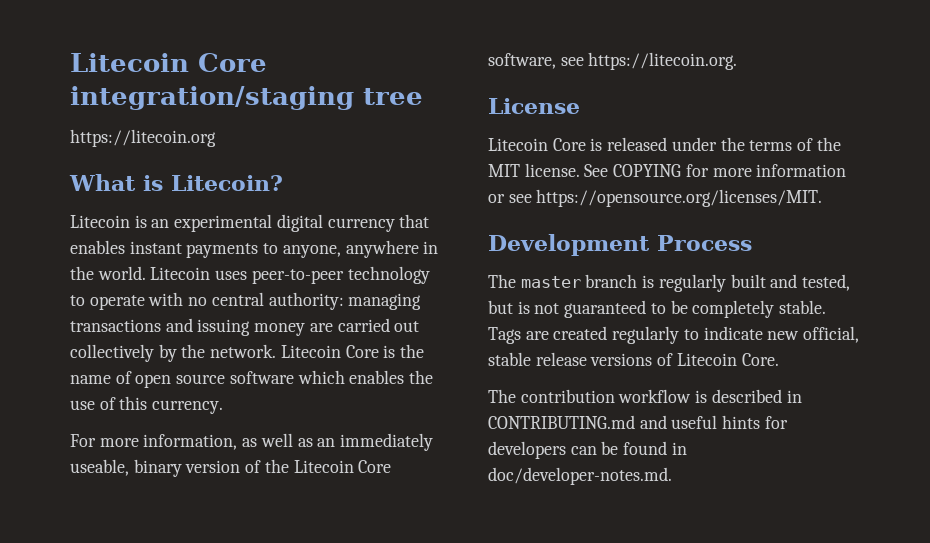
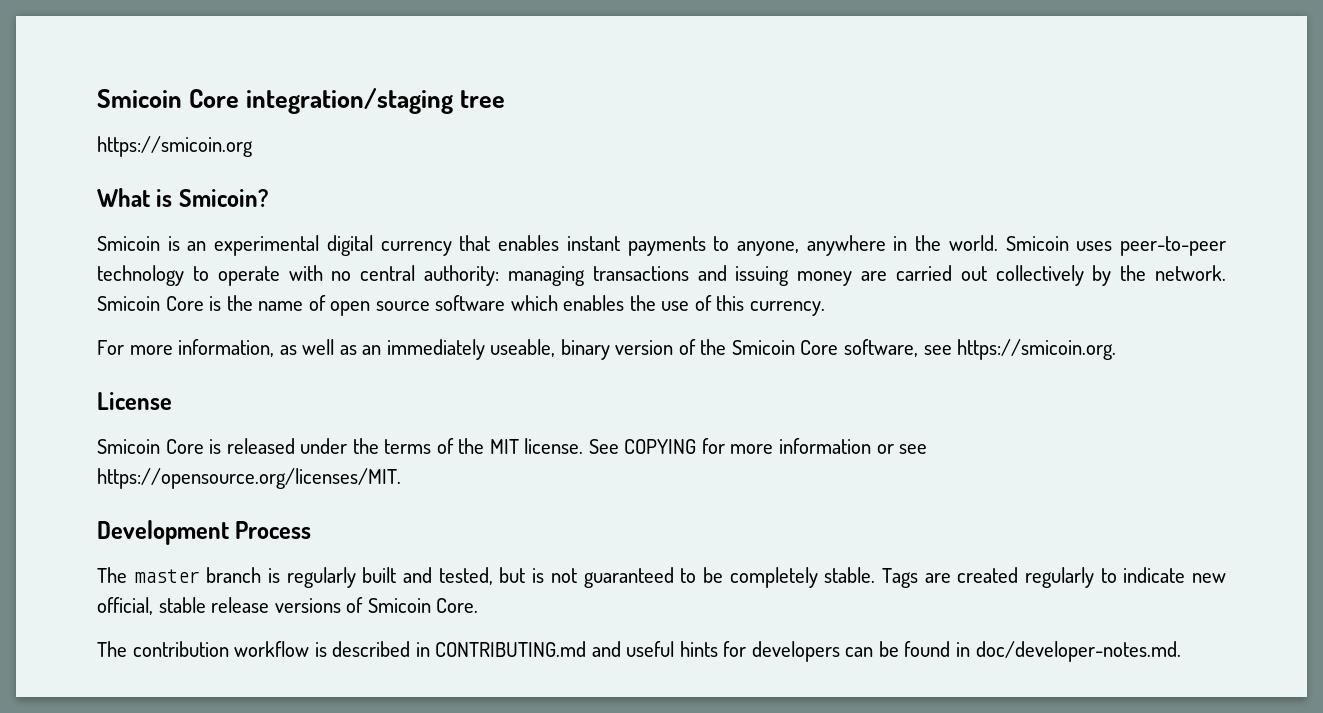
[70,53,189,72] Litecoin -> [97,89,182,108] Smicoin
[70,129,216,147] https://litecoin.org -> [97,136,253,157] https://smicoin.org
[171,175,283,191] [70,215,130,228] Litecoin? // Litecoin -> [178,189,268,207] [97,236,160,251] Smicoin? // Smicoin
[150,267,211,280] Litecoin -> [1005,236,1069,251] Smicoin
[280,345,341,358] Litecoin -> [97,296,160,311] Smicoin
[293,460,354,473] Litecoin -> [731,340,795,355] Smicoin
[588,52,738,70] https://litecoin.org. -> [957,339,1117,360] https://smicoin.org.
[488,138,548,151] Litecoin -> [97,439,160,454] Smicoin
[676,353,737,366] Litecoin -> [367,598,431,613] Smicoin

